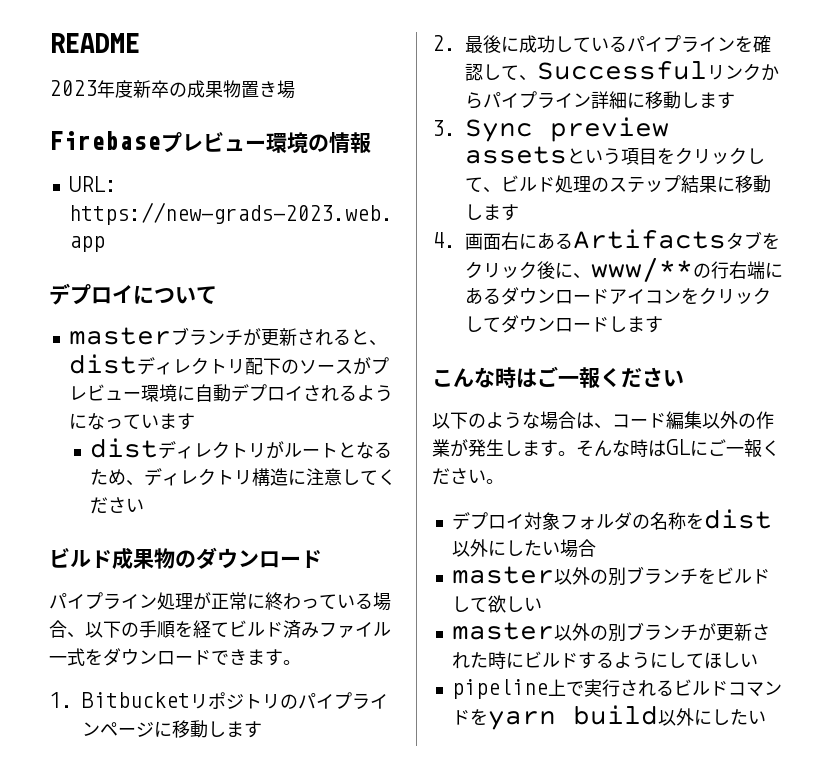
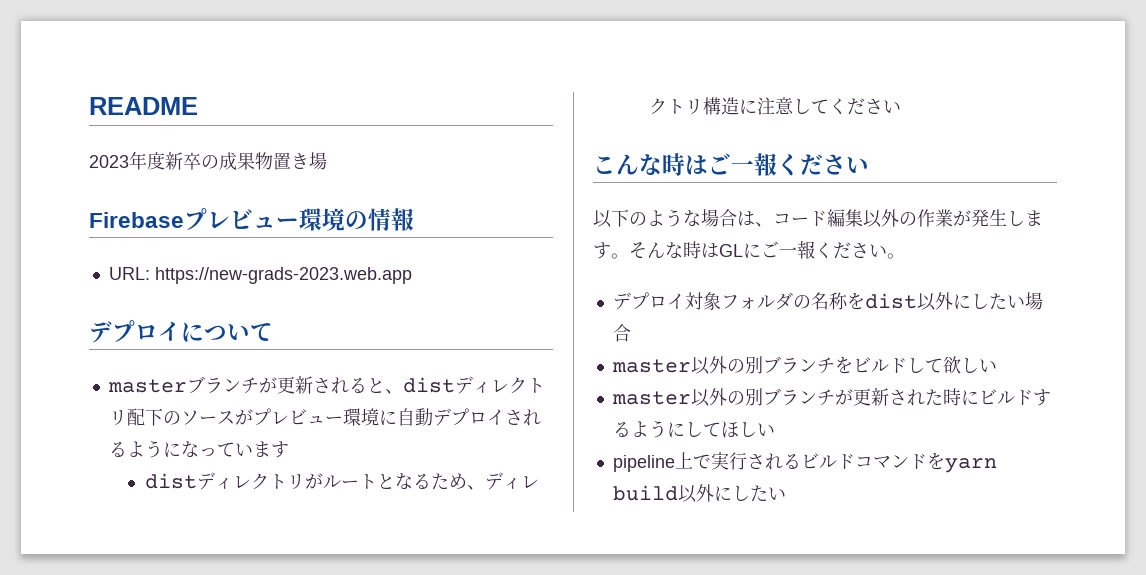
[49,547,322,570] [49,592,391,611] [49,620,391,638] [49,648,301,666] [49,692,388,710] [82,720,262,738] [432,35,771,53] [465,61,779,81] [465,91,735,109] [432,117,669,142] [465,146,765,165] [465,175,771,193] [465,204,519,221] [432,229,780,250] [465,257,783,282] [465,287,771,305] [465,315,663,333] // ビルド成果物のダウンロード // パイプライン処理が正常に終わっている場合、以下の手順を経てビルド済みファイル一式をダウンロードできます。 // 1. Bitbucketリポジトリのパイプラインページに移動します // 2.最後に成功しているパイプラインを確認して、Successfulリンクからパイプライン詳細に移動します // 3. Sync preview assetsという項目をクリックして、ビルド処理のステップ結果に移動します // 4.画面右にあるArtifactsタブをクリック後に、www/**の行右端にあるダウンロードアイコンをクリックしてダウンロードします -> (901, 107) none

